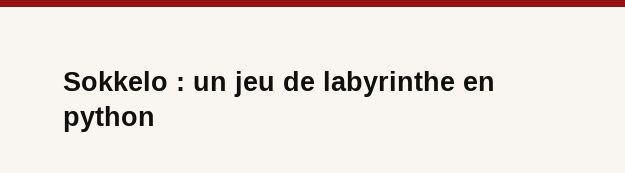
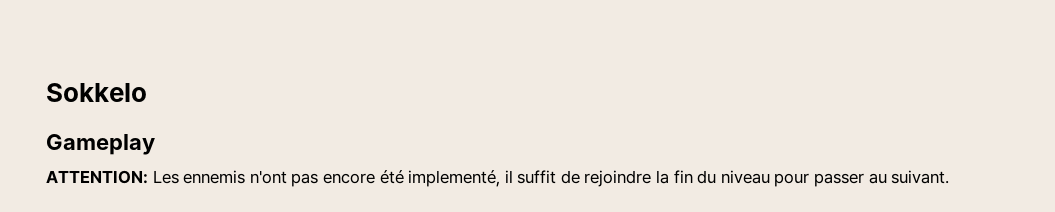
[176,71,495,97] [63,106,155,132] : un jeu de labyrinthe en python -> [46,134,155,155] [46,170,950,187] // Gameplay // ATTENTION: Les ennemis n'ont pas encore été implementé, il suffit de rejoindre la fin du niveau pour passer au suivant.

